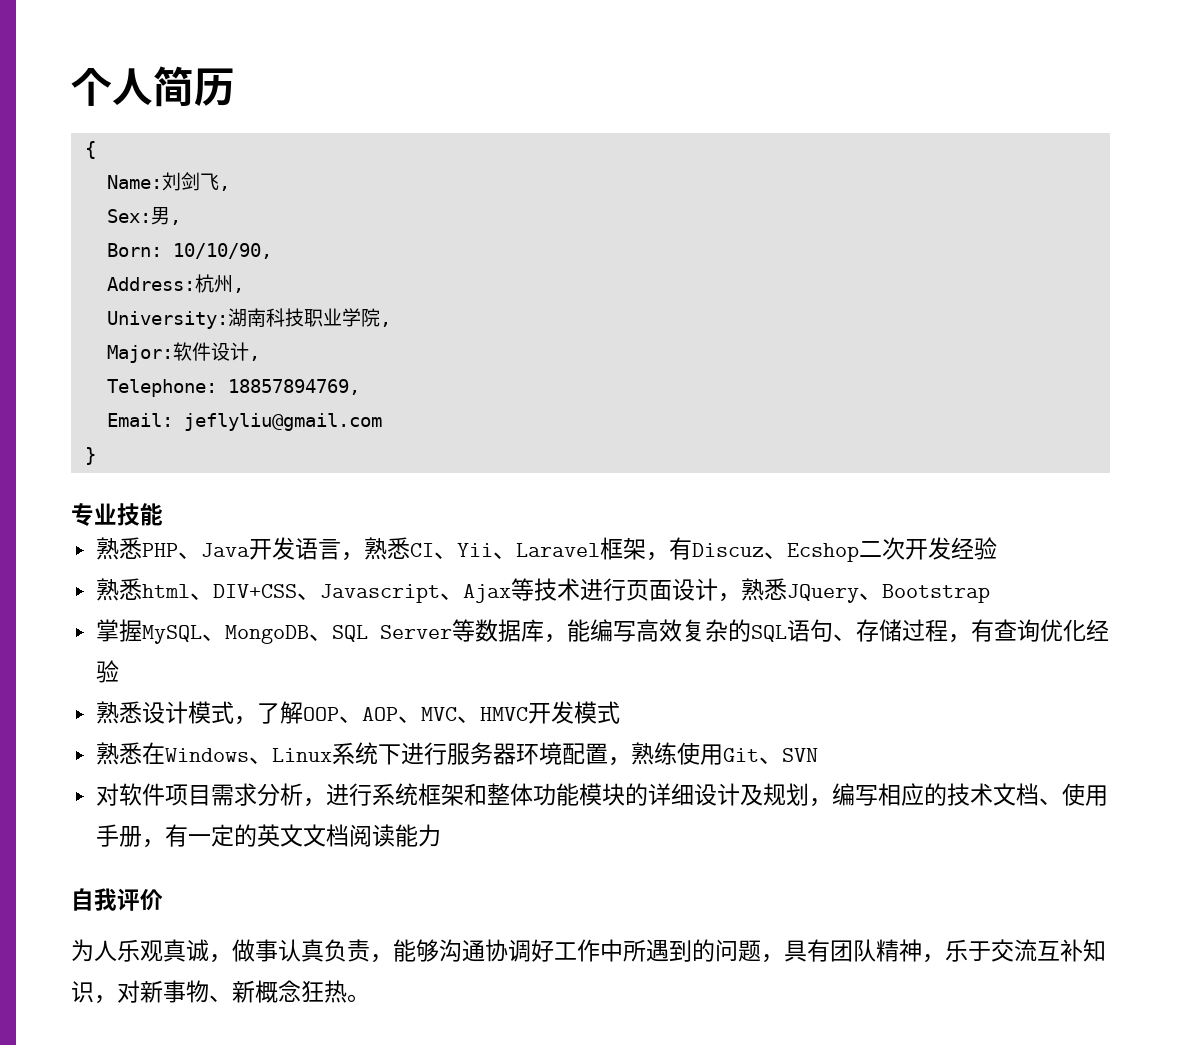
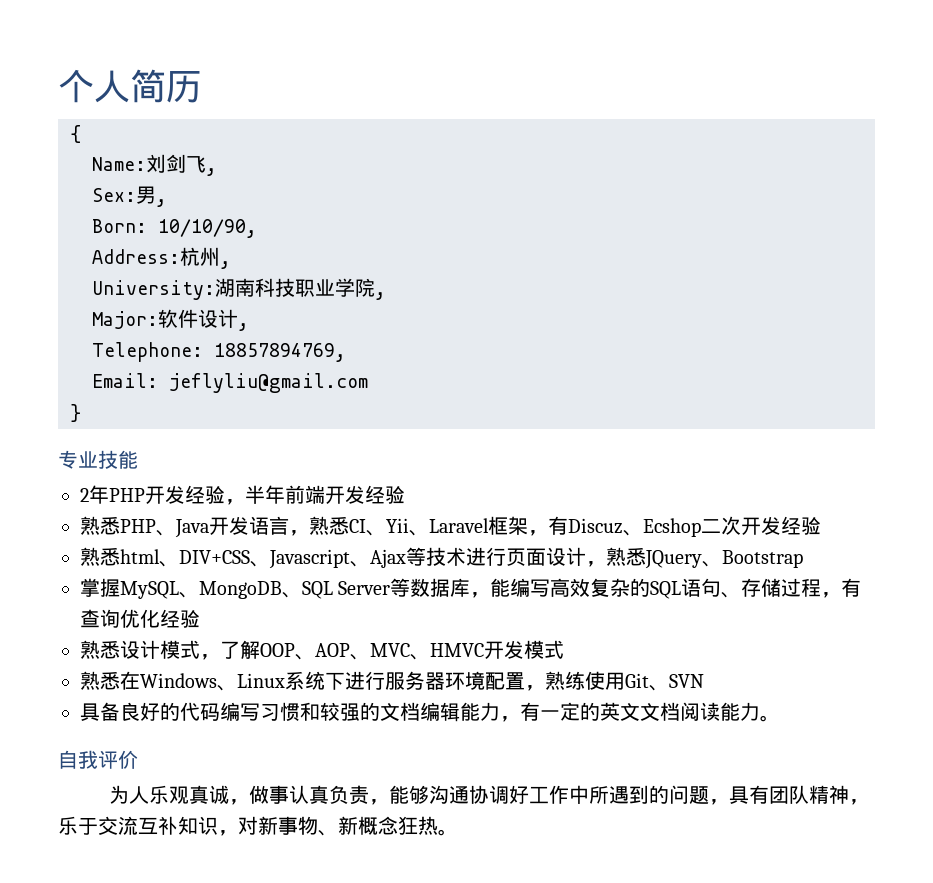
(163, 514) none -> [80,485,405,505] // 2年PHP开发经验，半年前端开发经验
[96,783,1109,807] [96,824,143,847] 对软件项目需求分析，进行系统框架和整体功能模块的详细设计及规划，编写相应的技术文档、使用手册 -> [80,702,500,722] 具备良好的代码编写习惯和较强的文档编辑能力
(442, 835) none -> [760,715,780,722] 。

